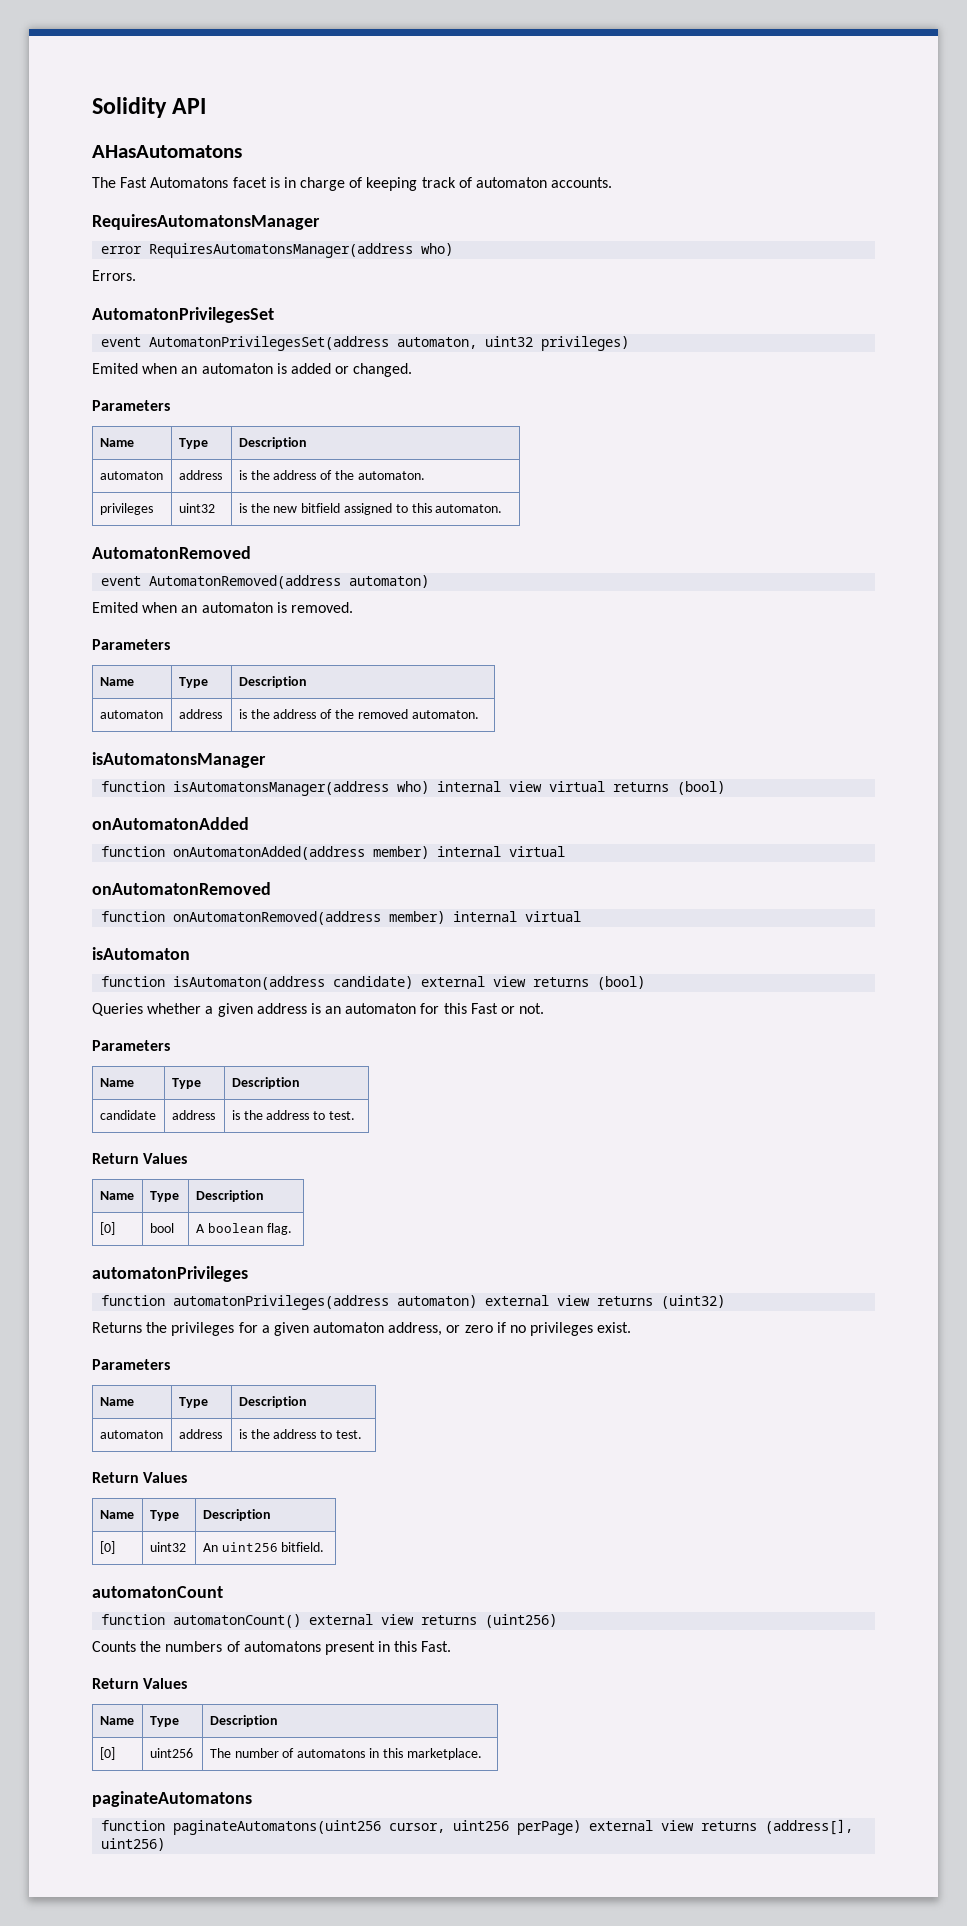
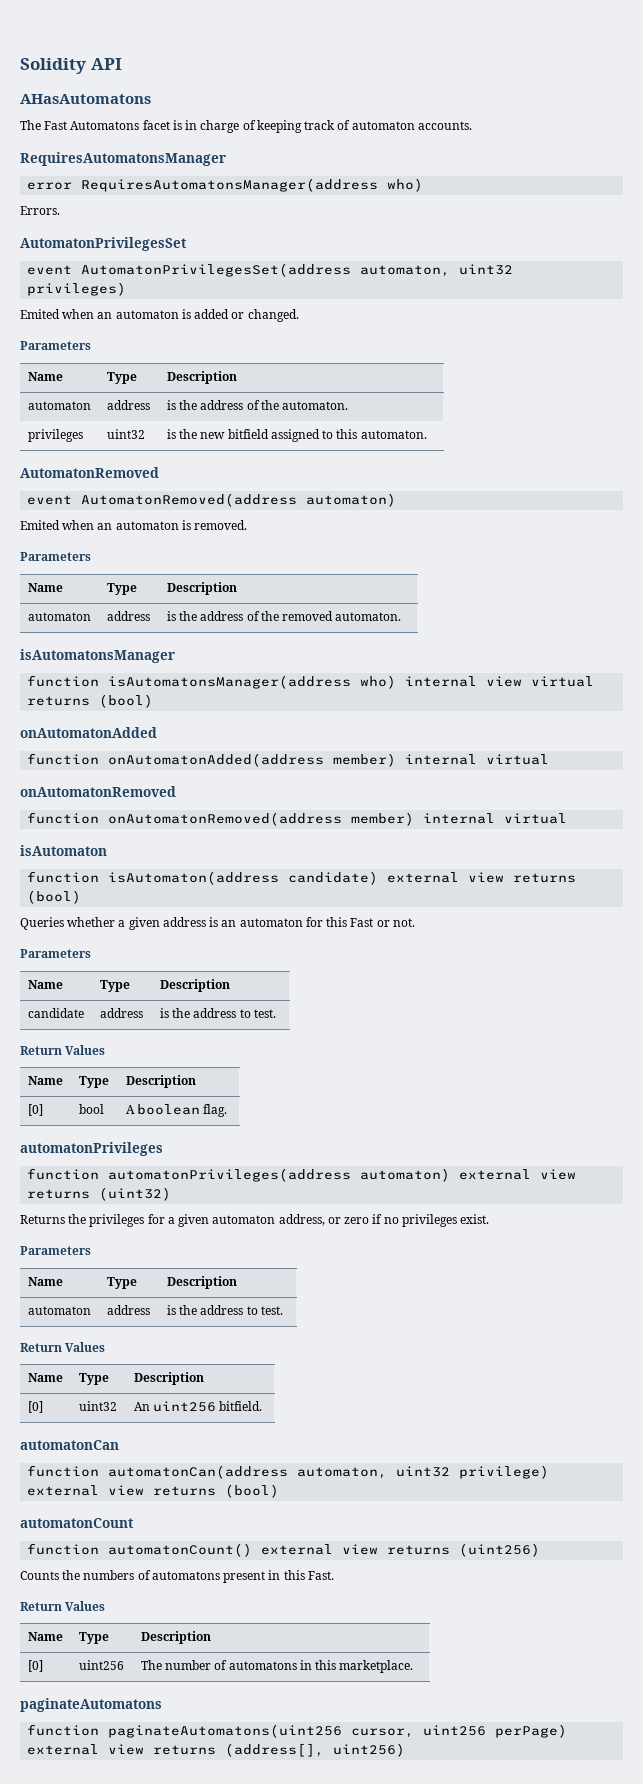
(325, 1547) none -> [20,1440,119,1450] [27,1465,550,1479] [27,1484,280,1498] // automatonCan // function automatonCan(address automaton, uint32 privilege) external view returns (bool)

